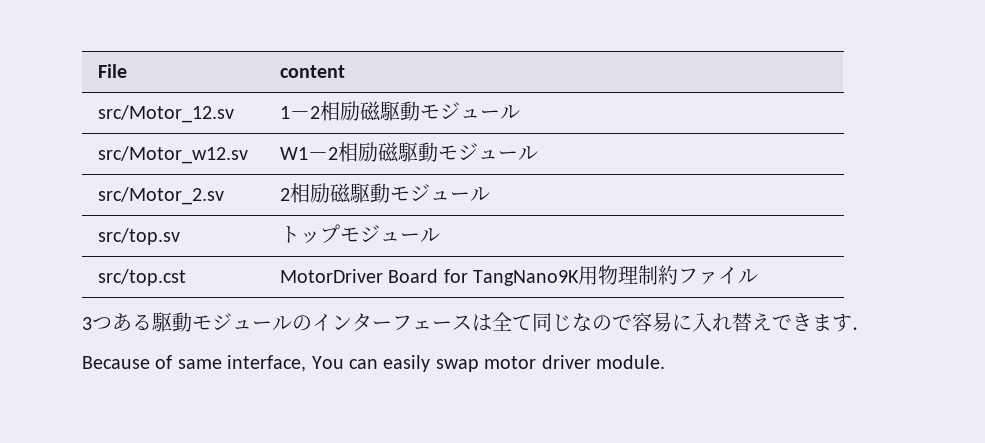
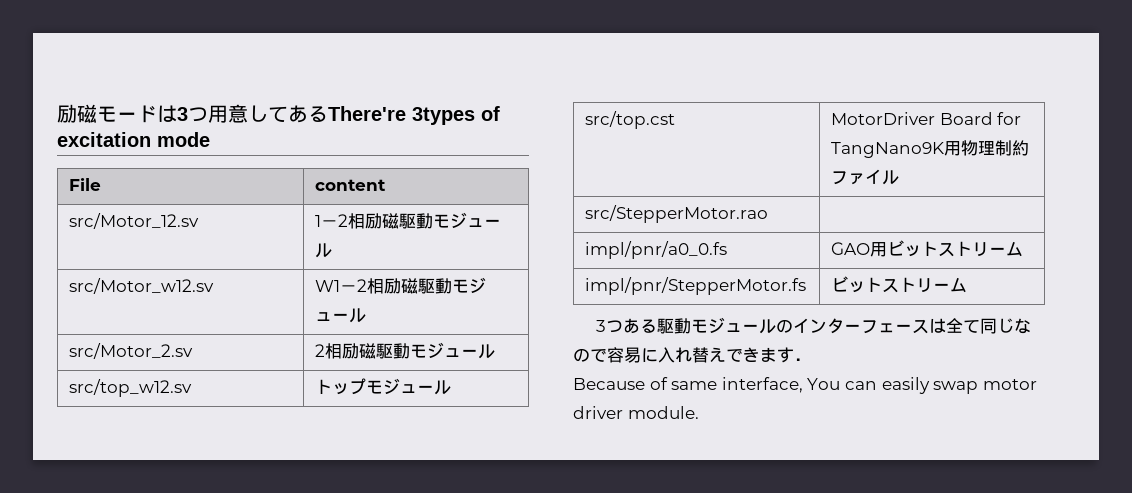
(97, 71) none -> [57,104,500,125] [57,132,210,147] 励磁モードは3つ用意してあるThere're 3types of excitation mode //
[97,228,180,245] src/top.sv -> [69,379,193,397] src/top_w12.sv
(759, 276) none -> [585,205,769,223] [585,241,728,259] [831,240,1024,257] [585,277,807,295] [831,276,968,293] // src/StepperMotor.rao | // impl/pnr/a0_0.fs | GAO用ビットストリーム // impl/pnr/StepperMotor.fs | ビットストリーム

